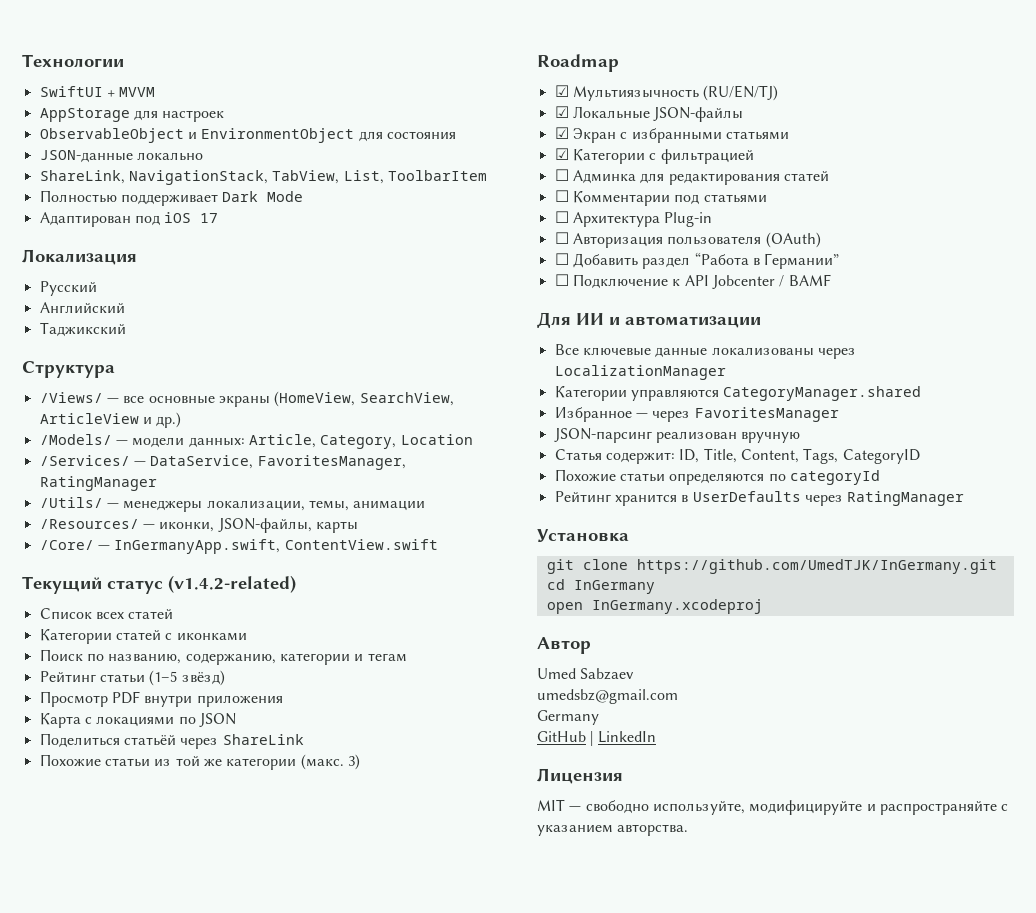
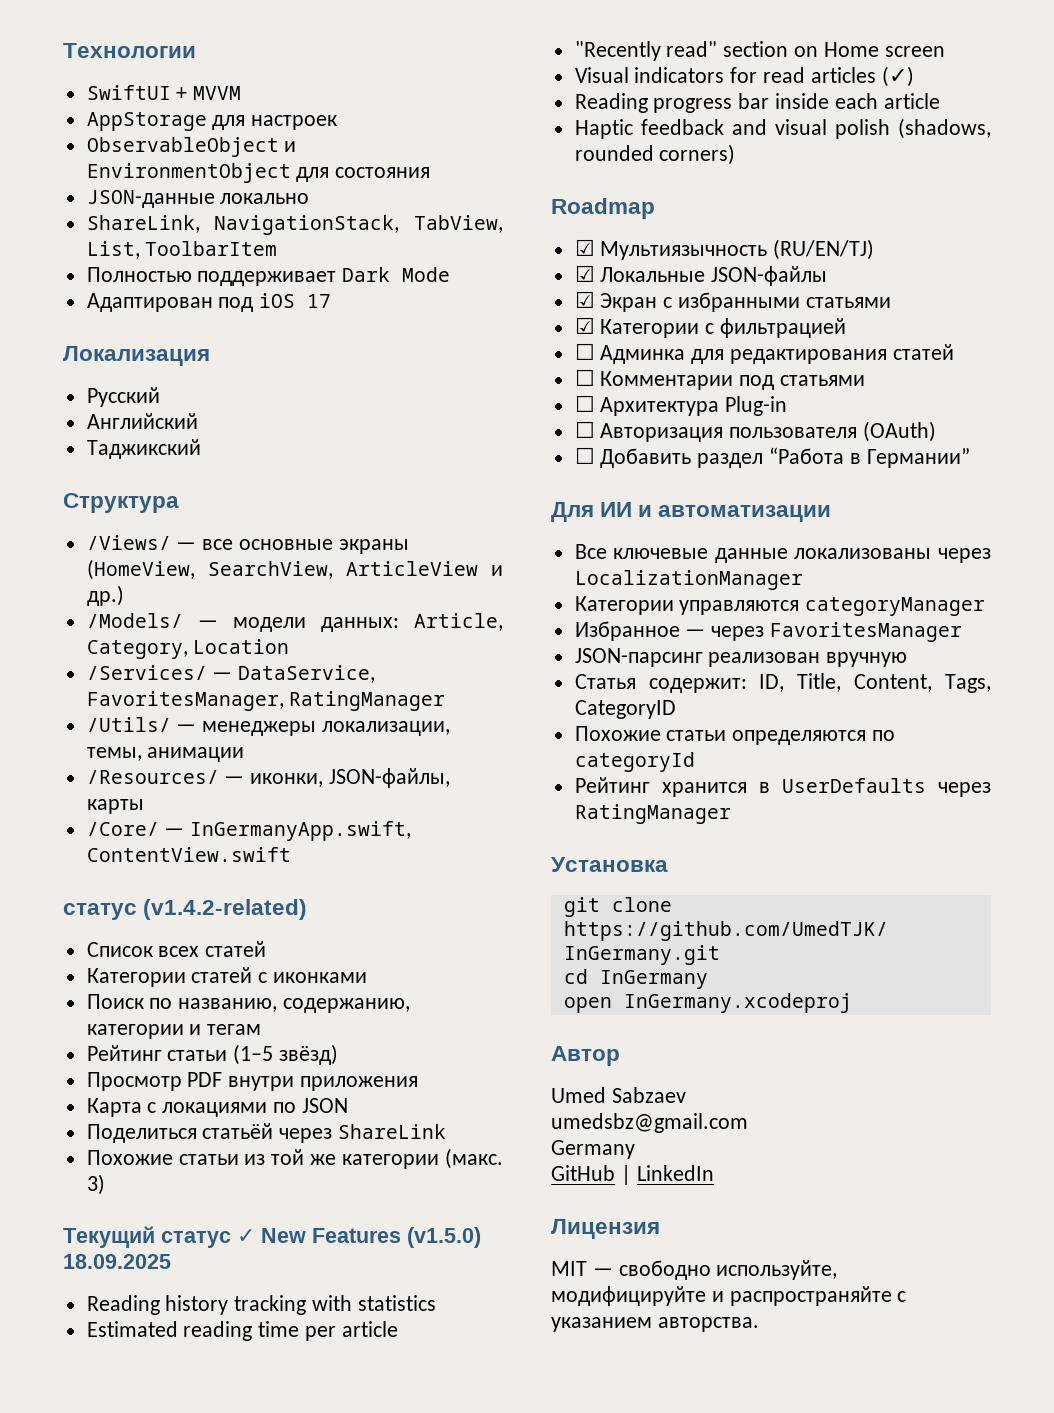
[22,576,102,594] Текущий -> (291, 854) none
(360, 762) none -> [63,1226,481,1248] [63,1254,171,1269] [86,1295,436,1315] [86,1321,398,1341] [574,41,945,61] [574,66,914,87] [574,93,940,113] [574,118,991,139] [574,144,736,165] // Текущий статус ✓ New Features (v1.5.0) 18.09.2025 // Reading history tracking with statistics // Estimated reading time per article // "Recently read" section on Home screen // Visual indicators for read articles (✓) // Reading progress bar inside each article // Haptic feedback and visual polish (shadows, rounded corners)
[554,274,831,289] // ☐ Подключение к API Jobcenter / BAMF -> (970, 458) none
[723,386,922,401] CategoryManager.shared -> [805,597,986,616] categoryManager

